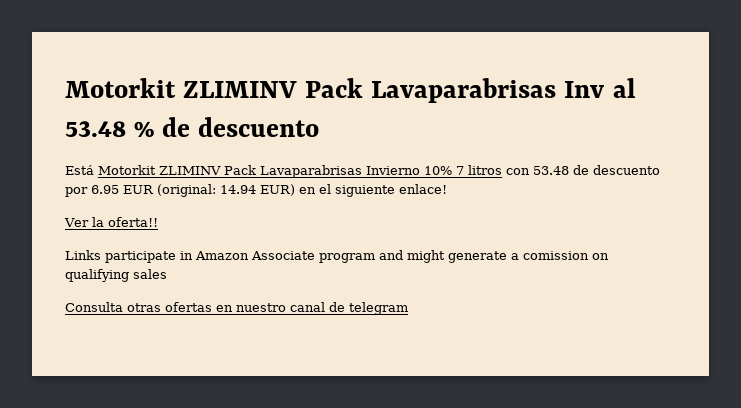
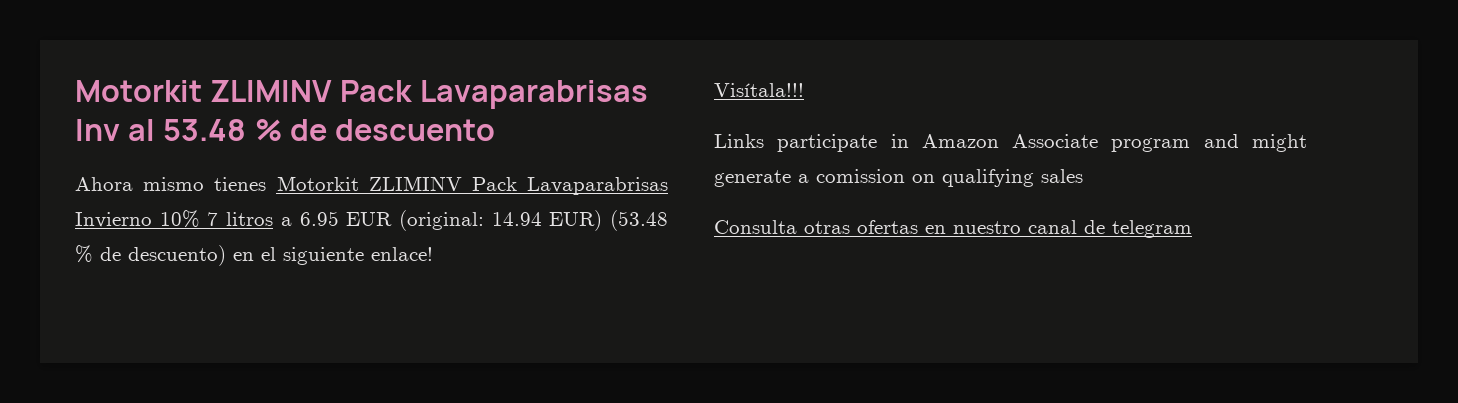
[65,165,94,175] Está -> [75,177,267,191] Ahora mismo tienes
[506,165,660,175] [65,187,88,197] con 53.48 de descuento por -> [280,217,292,226] a
(295, 190) none -> [610,210,668,231] [75,245,226,266] (53.48 % de descuento)
[64,217,158,227] Ver la oferta!! -> [714,83,804,97] Visítala!!!

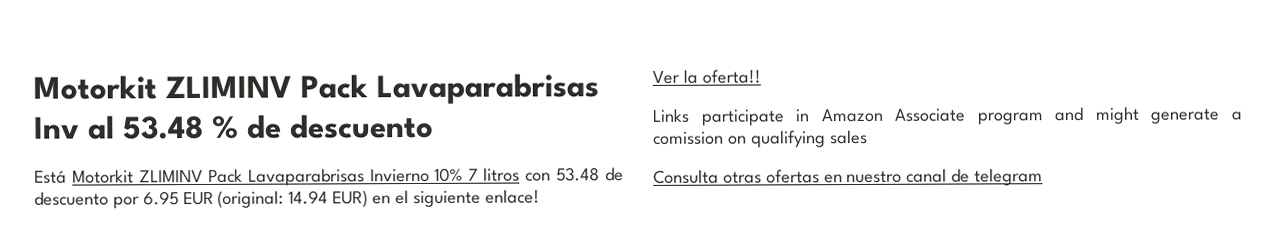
[75,177,267,191] Ahora mismo tienes -> [34,170,67,184] Está
[280,217,292,226] a -> [525,167,624,182] [34,191,140,209] con 53.48 de descuento por
[610,210,668,231] [75,245,226,266] (53.48 % de descuento) -> (369, 199) none
[714,83,804,97] Visítala!!! -> [652,69,761,84] Ver la oferta!!

